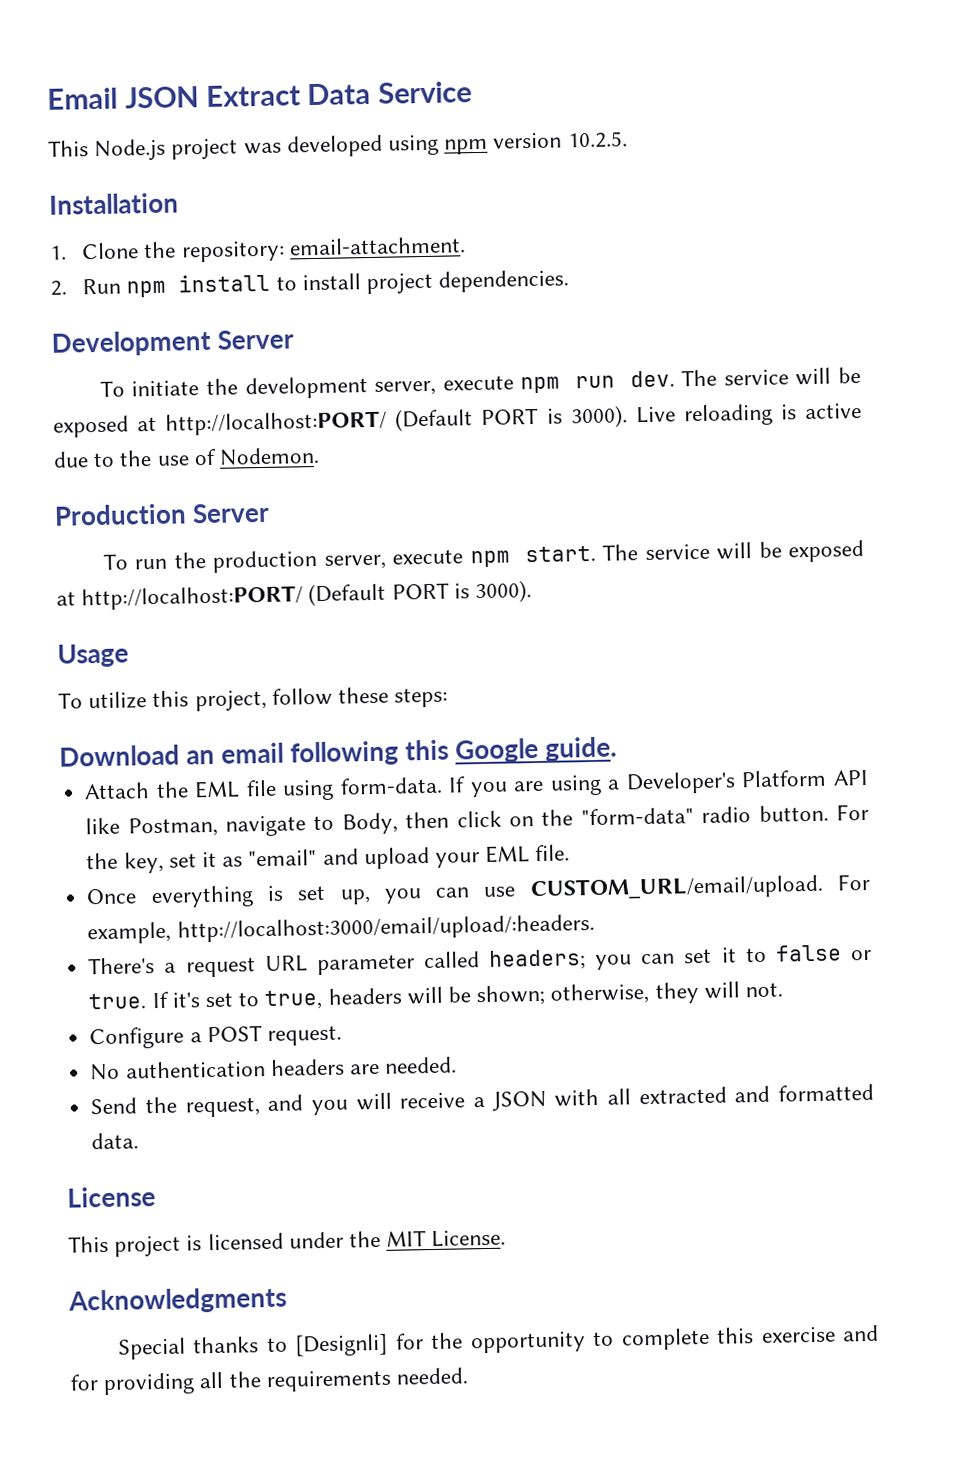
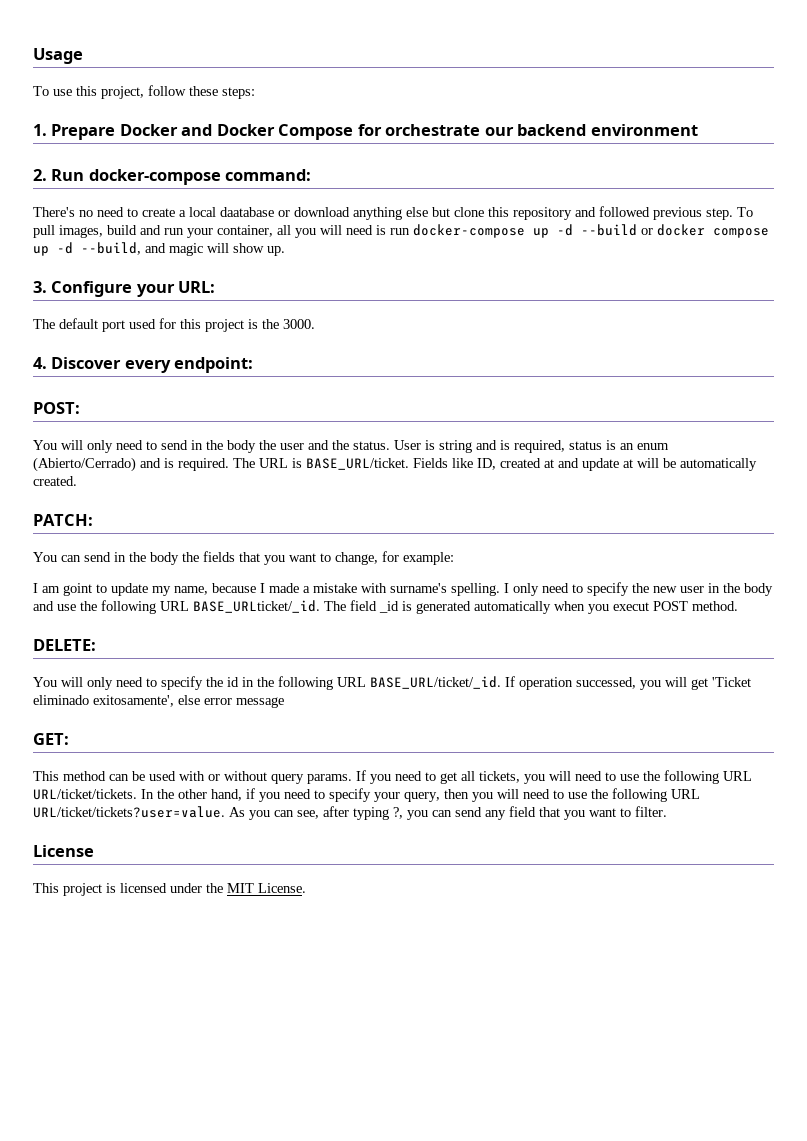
[47,81,473,110] [48,131,628,162] [49,192,179,215] [50,236,466,263] [50,269,570,298] [51,329,295,357] [99,367,861,400] [53,402,863,438] [53,446,321,468] [54,502,271,526] [102,539,864,573] [56,580,533,611] Email JSON Extract Data Service // This Node.js project was developed using npm version 10.2.5. // Installation // 1. Clone the repository: email-attachment. // 2. Run npm install to install project dependencies. // Development Server // To initiate the development server, execute npm run dev. The service will be exposed at http://localhost:PORT/ (Default PORT is 3000). Live reloading is active due to the use of Nodemon. // Production Server // To run the production server, execute npm start. The service will be exposed at http://localhost:PORT/ (Default PORT is 3000). // -> (33, 56) none
[88,691,148,710] utilize -> [53,89,72,96] use
[59,736,618,767] [84,769,869,801] [85,803,869,838] [86,844,571,874] [86,873,870,909] [87,913,595,945] [88,944,873,978] [88,981,784,1011] [89,1025,342,1050] [90,1056,458,1081] [90,1083,874,1118] [91,1132,140,1150] Download an email following this Google guide. // Attach the EML file using form-data. If you are using a Developer's Platform API like Postman, navigate to Body, then click on the "form-data" radio button. For the key, set it as "email" and upload your EML file. // Once everything is set up, you can use CUSTOM_URL/email/upload. For example, http://localhost:3000/email/upload/:headers. // There's a request URL parameter called headers; you can set it to false or true. If it's set to true, headers will be shown; otherwise, they will not. // Configure a POST request. // No authentication headers are needed. // Send the request, and you will receive a JSON with all extracted and formatted data. -> [33,124,698,140] [33,169,312,185] [33,206,753,220] [33,224,769,238] [33,242,285,256] [33,281,216,297] [33,318,315,332] [33,357,254,373] [33,402,80,414] [33,440,669,453] [33,457,757,472] [33,476,77,486] [33,514,93,526] [33,551,454,565] [33,582,773,596] [33,600,738,614] [33,639,96,651] [33,676,751,690] [33,695,284,708] [33,733,69,745] [33,770,752,784] [33,788,700,802] [33,806,667,820] 1. Prepare Docker and Docker Compose for orchestrate our backend environment // 2. Run docker-compose command: // There's no need to create a local daatabase or download anything else but clone this repository and followed previous step. To pull images, build and run your container, all you will need is run docker-compose up -d --build or docker compose up -d --build, and magic will show up. // 3. Configure your URL: // The default port used for this project is the 3000. // 4. Discover every endpoint: // POST: // You will only need to send in the body the user and the status. User is string and is required, status is an enum (Abierto/Cerrado) and is required. The URL is BASE_URL/ticket. Fields like ID, created at and update at will be automatically created. // PATCH: // You can send in the body the fields that you want to change, for example: // I am goint to update my name, because I made a mistake with surname's spelling. I only need to specify the new user in the body and use the following URL BASE_URLticket/_id. The field _id is generated automatically when you execut POST method. // DELETE: // You will only need to specify the id in the following URL BASE_URL/ticket/_id. If operation successed, you will get 'Ticket eliminado exitosamente', else error message // GET: // This method can be used with or without query params. If you need to get all tickets, you will need to use the following URL URL/ticket/tickets. In the other hand, if you need to specify your query, then you will need to use the following URL URL/ticket/tickets?user=value. As you can see, after typing ?, you can send any field that you want to filter.
[68,1286,287,1315] [117,1324,880,1360] [70,1367,469,1396] // Acknowledgments // Special thanks to [Designli] for the opportunity to complete this exercise and for providing all the requirements needed. -> (306, 888) none

